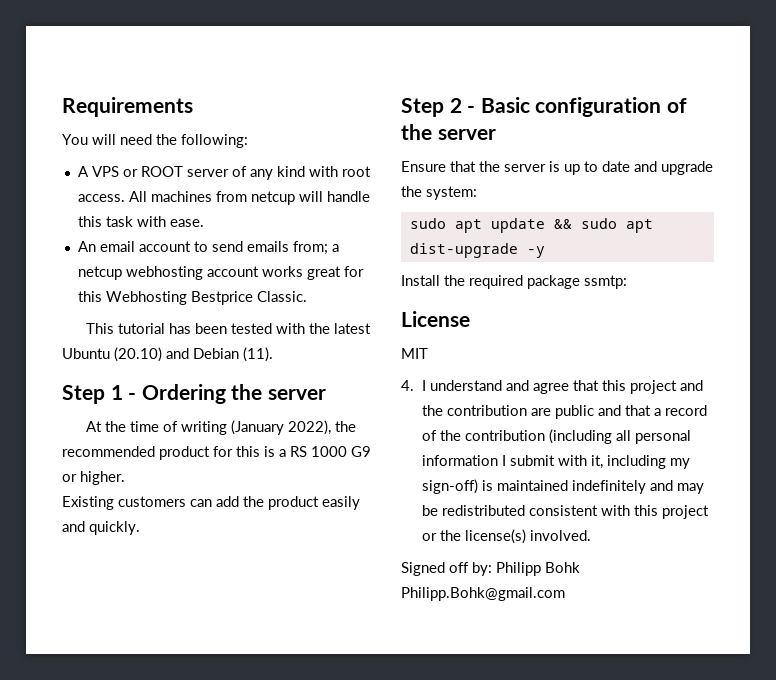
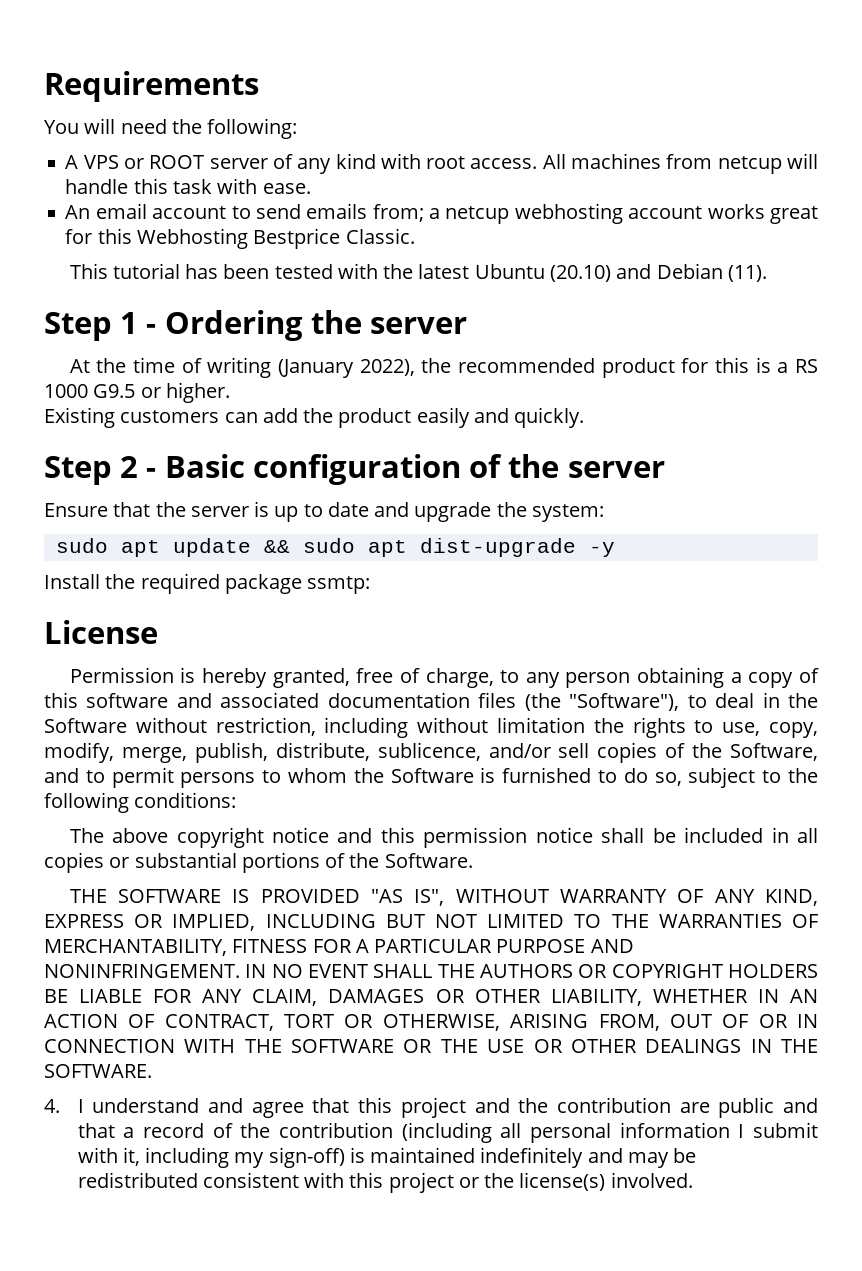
[351,446,371,457] G9 -> [93,384,136,398] G9.5
[401,348,428,359] MIT -> [69,667,820,688] [44,692,819,711] [44,717,819,738] [44,742,818,763] [44,767,818,788] [44,792,237,813] [69,827,818,848] [44,852,473,873] [69,889,819,906] [44,914,818,931] [44,939,634,956] [44,964,819,978] [44,989,818,1006] [44,1014,819,1031] [44,1039,819,1053] [44,1064,152,1078] Permission is hereby granted, free of charge, to any person obtaining a copy of this software and associated documentation files (the "Software"), to deal in the Software without restriction, including without limitation the rights to use, copy, modify, merge, publish, distribute, sublicence, and/or sell copies of the Software, and to permit persons to whom the Software is furnished to do so, subject to the following conditions: // The above copyright notice and this permission notice shall be included in all copies or substantial portions of the Software. // THE SOFTWARE IS PROVIDED "AS IS", WITHOUT WARRANTY OF ANY KIND, EXPRESS OR IMPLIED, INCLUDING BUT NOT LIMITED TO THE WARRANTIES OF MERCHANTABILITY, FITNESS FOR A PARTICULAR PURPOSE AND NONINFRINGEMENT. IN NO EVENT SHALL THE AUTHORS OR COPYRIGHT HOLDERS BE LIABLE FOR ANY CLAIM, DAMAGES OR OTHER LIABILITY, WHETHER IN AN ACTION OF CONTRACT, TORT OR OTHERWISE, ARISING FROM, OUT OF OR IN CONNECTION WITH THE SOFTWARE OR THE USE OR OTHER DEALINGS IN THE SOFTWARE.
[401,562,580,576] [401,587,565,601] // Signed off by: Philipp Bohk Philipp.Bohk@gmail.com -> (693, 1180) none

